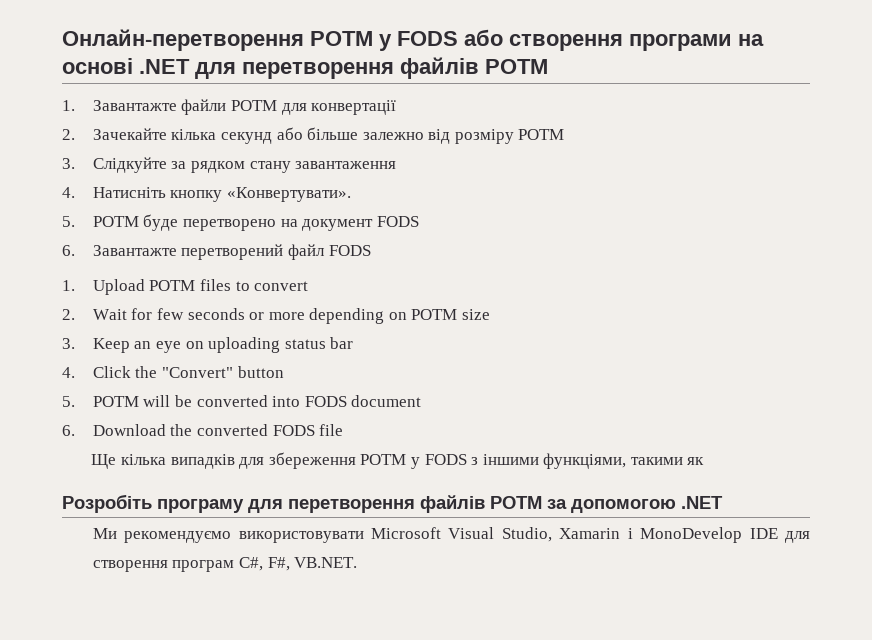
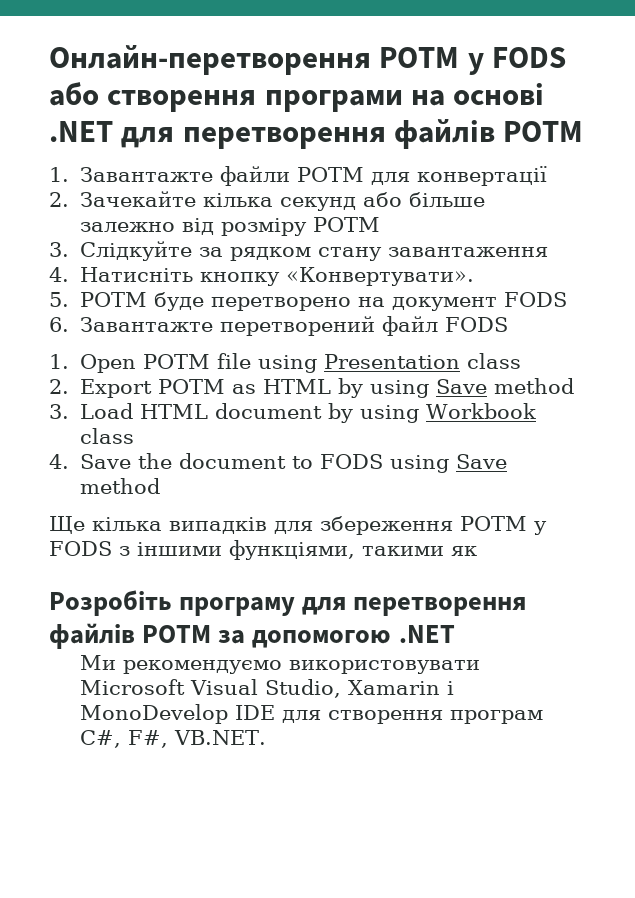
[92,279,309,295] [62,308,491,324] [62,337,354,353] [62,366,284,378] [62,395,422,407] [62,424,344,436] Upload POTM files to convert // 2. Wait for few seconds or more depending on POTM size // 3. Keep an eye on uploading status bar // 4. Click the "Convert" button // 5. POTM will be converted into FODS document // 6. Download the converted FODS file -> [79,353,521,373] [49,378,574,398] [49,403,536,423] [79,428,134,444] [49,453,507,473] [79,478,160,494] Open POTM file using Presentation class // 2. Export POTM as HTML by using Save method // 3. Load HTML document by using Workbook class // 4. Save the document to FODS using Save method

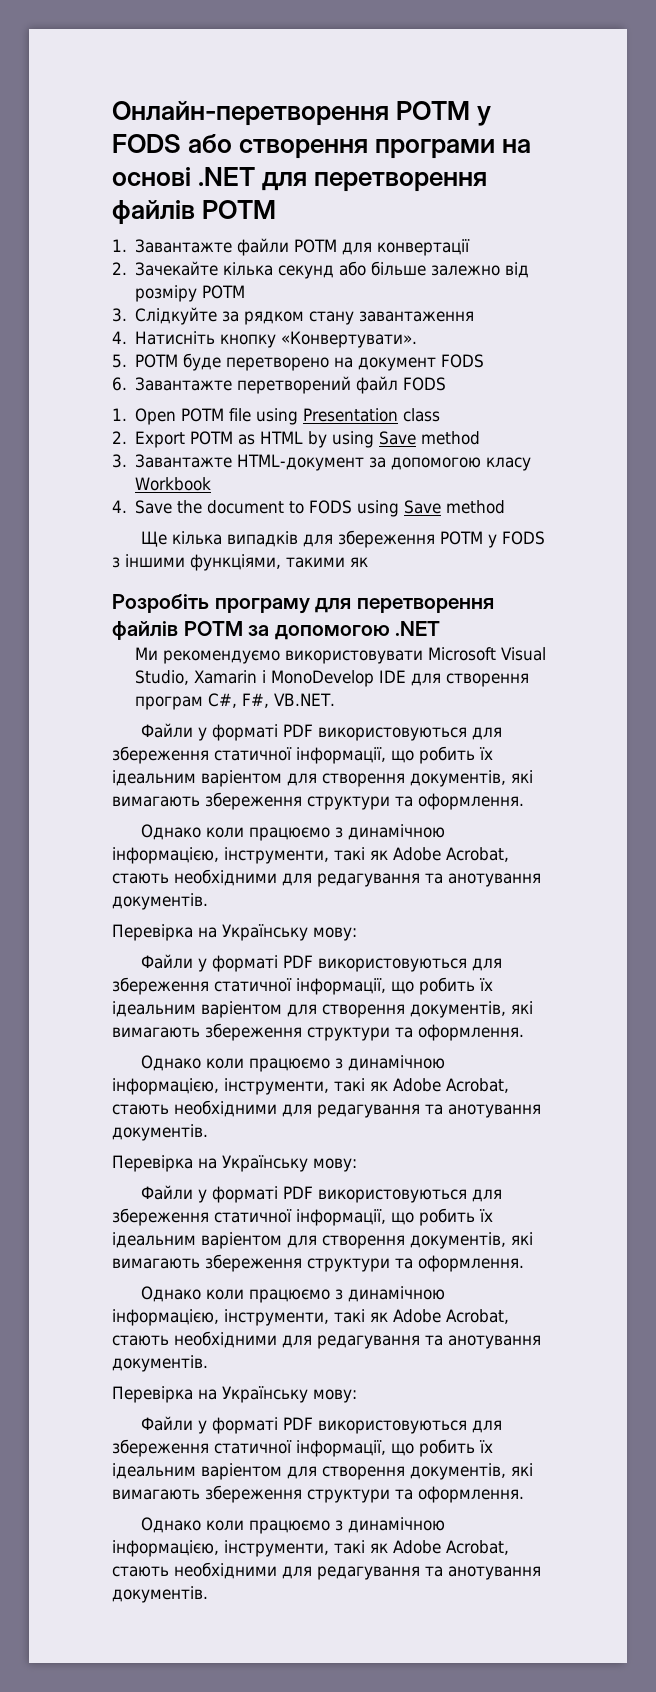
[79,403,419,423] Load HTML document by using -> [135,454,532,471] Завантажте HTML-документ за допомогою класу
[79,428,134,444] class -> (212, 484) none
(266, 737) none -> [140,723,502,741] [112,746,493,764] [112,770,533,787] [112,792,524,810] [140,824,445,841] [112,847,509,864] [112,869,541,887] [112,893,208,910] [112,924,357,941] [140,954,502,972] [112,977,493,995] [112,1001,533,1018] [112,1023,524,1041] [140,1055,445,1072] [112,1078,509,1095] [112,1100,541,1118] [112,1124,208,1141] [112,1155,357,1172] [140,1185,502,1203] [112,1208,493,1226] [112,1232,533,1249] [112,1254,524,1272] [140,1286,445,1303] [112,1309,509,1326] [112,1331,541,1349] [112,1355,208,1372] [112,1386,357,1403] [140,1416,502,1434] [112,1439,493,1457] [112,1463,533,1480] [112,1485,524,1503] [140,1517,445,1534] [112,1540,509,1557] [112,1562,541,1580] [112,1586,208,1603] // Файли у форматі PDF використовуються для збереження статичної інформації, що робить їх ідеальним варіентом для створення документів, які вимагають збереження структури та оформлення. // Однако коли працюємо з динамічною інформацією, інструменти, такі як Adobe Acrobat, стають необхідними для редагування та анотування документів. // Перевірка на Українську мову: // Файли у форматі PDF використовуються для збереження статичної інформації, що робить їх ідеальним варіентом для створення документів, які вимагають збереження структури та оформлення. // Однако коли працюємо з динамічною інформацією, інструменти, такі як Adobe Acrobat, стають необхідними для редагування та анотування документів. // Перевірка на Українську мову: // Файли у форматі PDF використовуються для збереження статичної інформації, що робить їх ідеальним варіентом для створення документів, які вимагають збереження структури та оформлення. // Однако коли працюємо з динамічною інформацією, інструменти, такі як Adobe Acrobat, стають необхідними для редагування та анотування документів. // Перевірка на Українську мову: // Файли у форматі PDF використовуються для збереження статичної інформації, що робить їх ідеальним варіентом для створення документів, які вимагають збереження структури та оформлення. // Однако коли працюємо з динамічною інформацією, інструменти, такі як Adobe Acrobat, стають необхідними для редагування та анотування документів.

